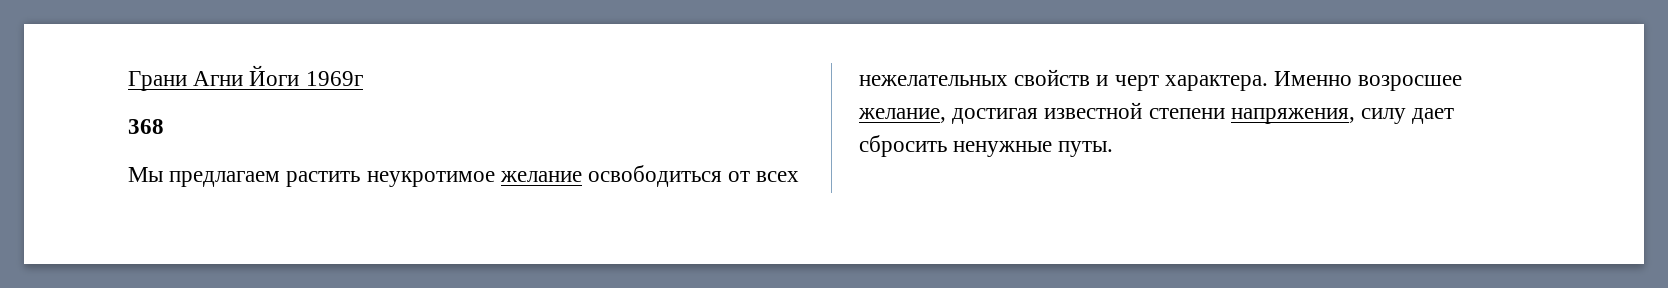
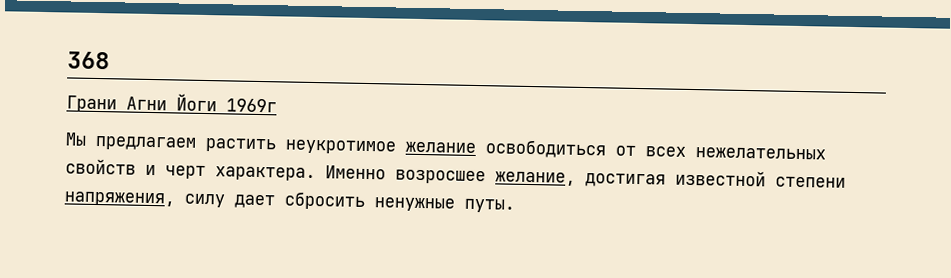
(128, 81) none -> [67,51,110,70] 368 //
[128,119,164,134] // 368 -> (277, 105) none

